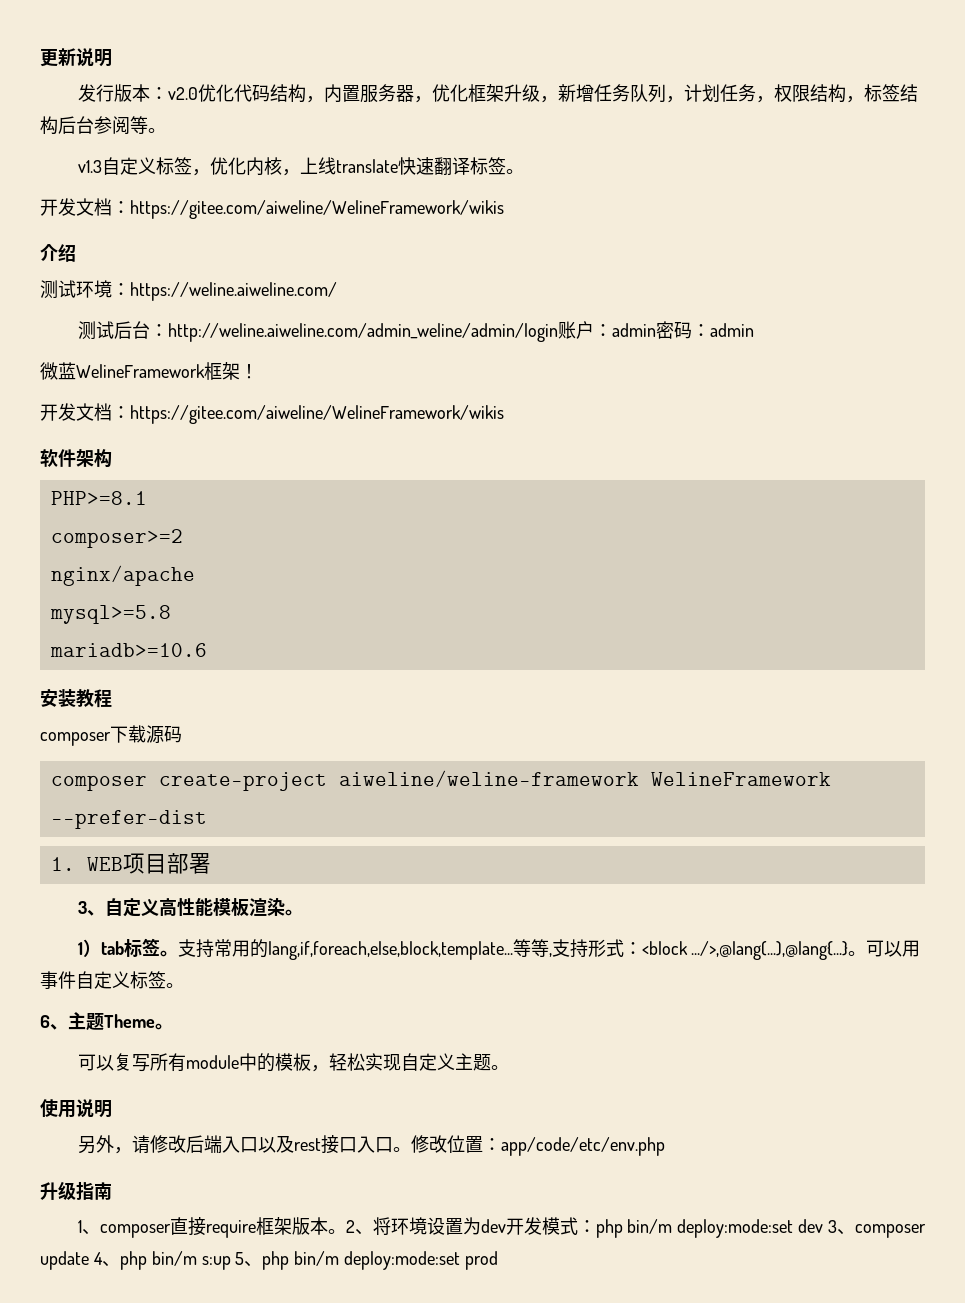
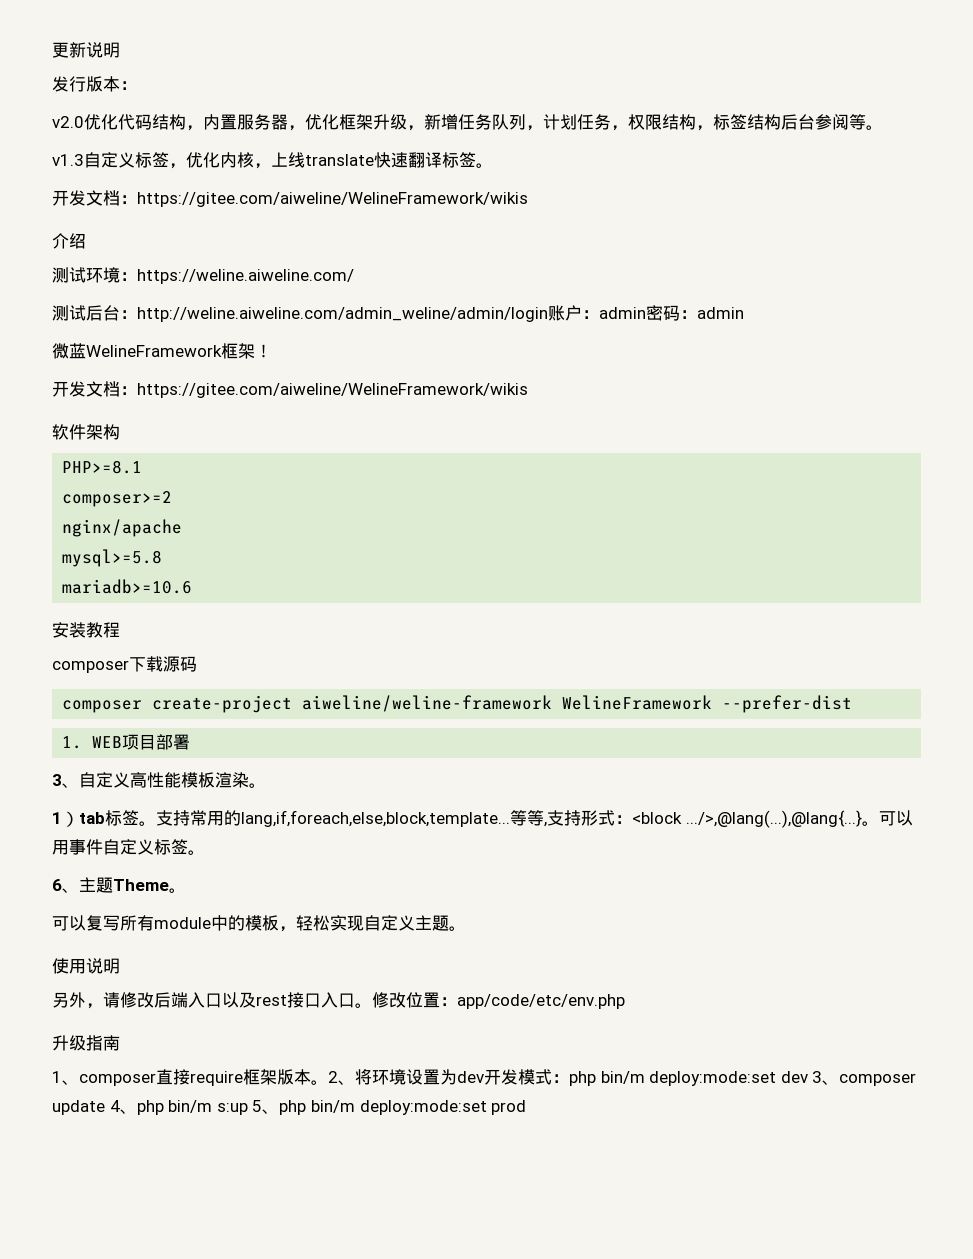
(168, 93) none -> (137, 85) //

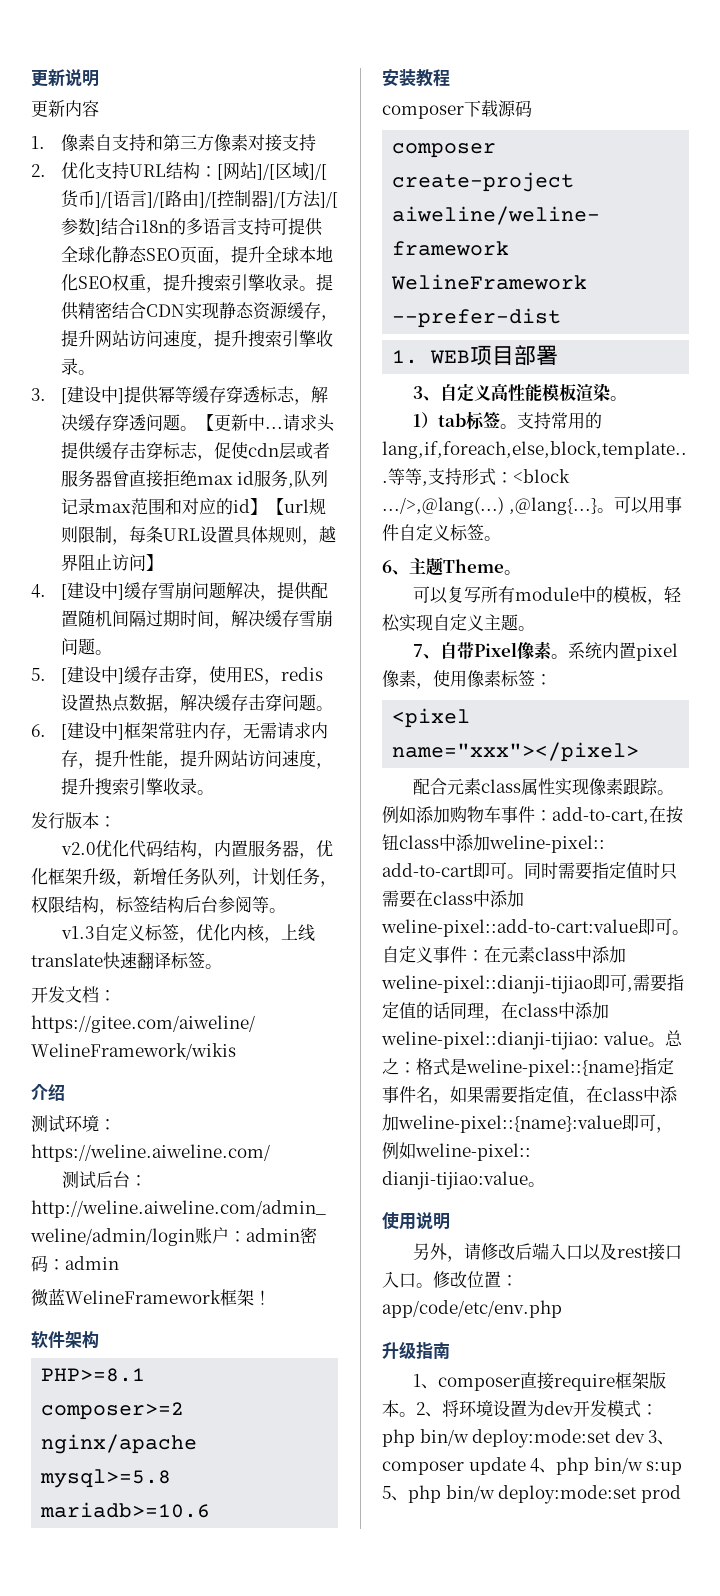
(120, 50) none -> [31,100,99,117] [31,134,316,152] [31,162,327,180] [60,190,338,208] [60,218,323,236] [60,246,333,265] [60,274,333,293] [60,302,338,321] [60,330,333,349] [60,358,95,375] [31,386,328,405] [60,414,335,432] [60,442,330,461] [60,470,329,488] [60,498,326,515] [60,526,336,545] [60,554,163,571] [31,582,328,601] [60,610,333,629] [60,638,112,655] [31,666,323,685] [60,694,333,713] [31,722,328,741] [60,750,333,769] [60,778,214,795] // 更新内容 // 1.像素自支持和第三方像素对接支持 // 2.优化支持URL结构：[网站]/[区域]/[货币]/[语言]/[路由]/[控制器]/[方法]/[参数]结合i18n的多语言支持可提供全球化静态SEO页面，提升全球本地化SEO权重，提升搜索引擎收录。提供精密结合CDN实现静态资源缓存，提升网站访问速度，提升搜索引擎收录。 // 3. [建设中]提供幂等缓存穿透标志，解决缓存穿透问题。【更新中...请求头提供缓存击穿标志，促使cdn层或者服务器曾直接拒绝max id服务,队列记录max范围和对应的id】【url规则限制，每条URL设置具体规则，越界阻止访问】 // 4. [建设中]缓存雪崩问题解决，提供配置随机间隔过期时间，解决缓存雪崩问题。 // 5. [建设中]缓存击穿，使用ES，redis设置热点数据，解决缓存击穿问题。 // 6. [建设中]框架常驻内存，无需请求内存，提升性能，提升网站访问速度，提升搜索引擎收录。
[52,381,528,398] // 开发文档：https://gitee.com/aiweline/WelineFramework/wikis -> (271, 1297) none
[685,810,862,828] .../>,@lang(...),@lang{...} -> [382,497,597,515] .../>,@lang(...) ,@lang{...}
(466, 928) none -> [413,641,679,661] [382,670,552,689] [392,708,471,728] [392,742,640,762] [413,778,675,796] [382,806,683,824] [382,834,605,853] [382,862,677,880] [382,890,524,908] [381,918,689,937] [382,946,626,963] [381,974,684,994] [382,1002,609,1021] [381,1030,683,1050] [382,1058,674,1077] [382,1086,678,1105] [382,1114,673,1133] [382,1142,531,1161] [382,1171,545,1190] // 7、自带Pixel像素。系统内置pixel像素，使用像素标签： // <pixel name="xxx"></pixel> // 配合元素class属性实现像素跟踪。例如添加购物车事件：add-to-cart,在按钮class中添加weline-pixel:: add-to-cart即可。同时需要指定值时只需要在class中添加weline-pixel::add-to-cart:value即可。自定义事件：在元素class中添加weline-pixel::dianji-tijiao即可,需要指定值的话同理，在class中添加weline-pixel::dianji-tijiao: value。总之：格式是weline-pixel::{name}指定事件名，如果需要指定值，在class中添加weline-pixel::{name}:value即可，例如weline-pixel:: dianji-tijiao:value。
[600,1071,645,1084] bin/m -> [419,1429,469,1446] bin/w
[168,1100,213,1113] bin/m -> [593,1457,643,1474] bin/w
[310,1100,355,1113] bin/m -> [445,1485,495,1502] bin/w

